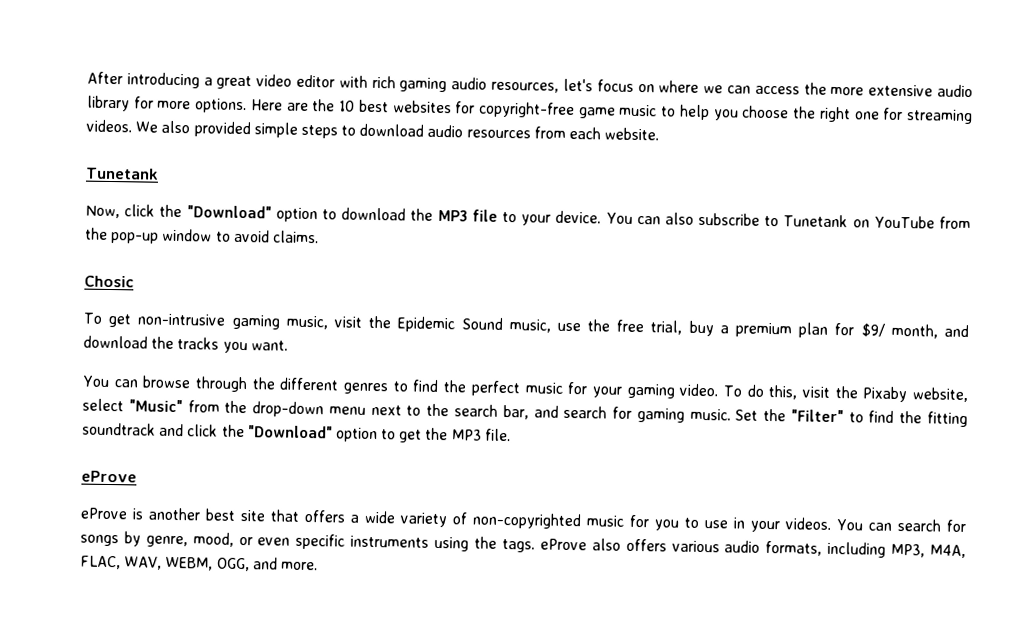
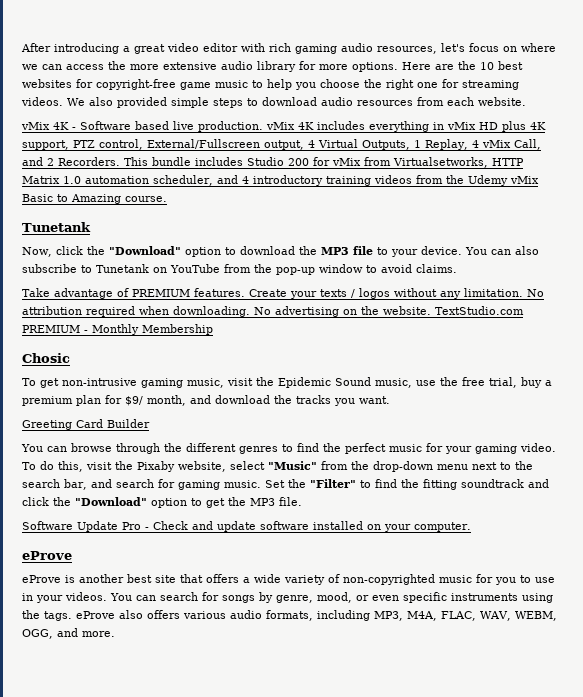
(660, 134) none -> [21,121,546,132] [22,139,541,150] [22,157,524,168] [22,175,539,186] [22,194,167,204] // vMix 4K - Software based live production. vMix 4K includes everything in vMix HD plus 4K support, PTZ control, External/Fullscreen output, 4 Virtual Outputs, 1 Replay, 4 vMix Call, and 2 Recorders. This bundle includes Studio 200 for vMix from Virtualsetworks, HTTP Matrix 1.0 automation scheduler, and 4 introductory training videos from the Udemy vMix Basic to Amazing course.
(319, 237) none -> [22,288,544,299] [22,306,524,317] [22,324,213,335] // Take advantage of PREMIUM features. Create your texts / logos without any limitation. No attribution required when downloading. No advertising on the website. TextStudio.com PREMIUM - Monthly Membership
(288, 345) none -> [22,419,150,430] // Greeting Card Builder
(511, 435) none -> [22,521,471,532] // Software Update Pro - Check and update software installed on your computer.

